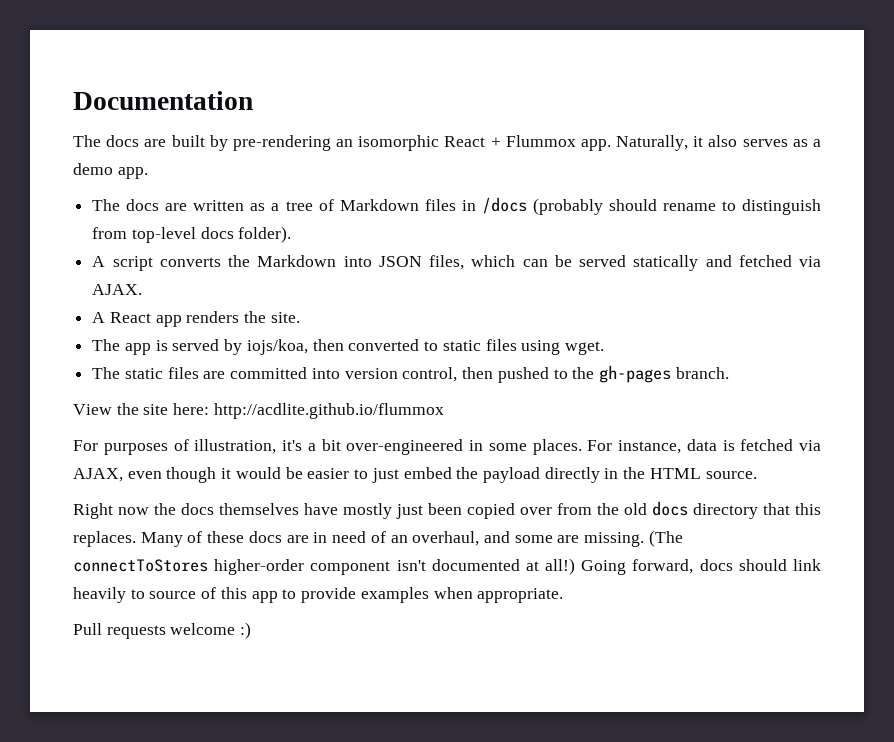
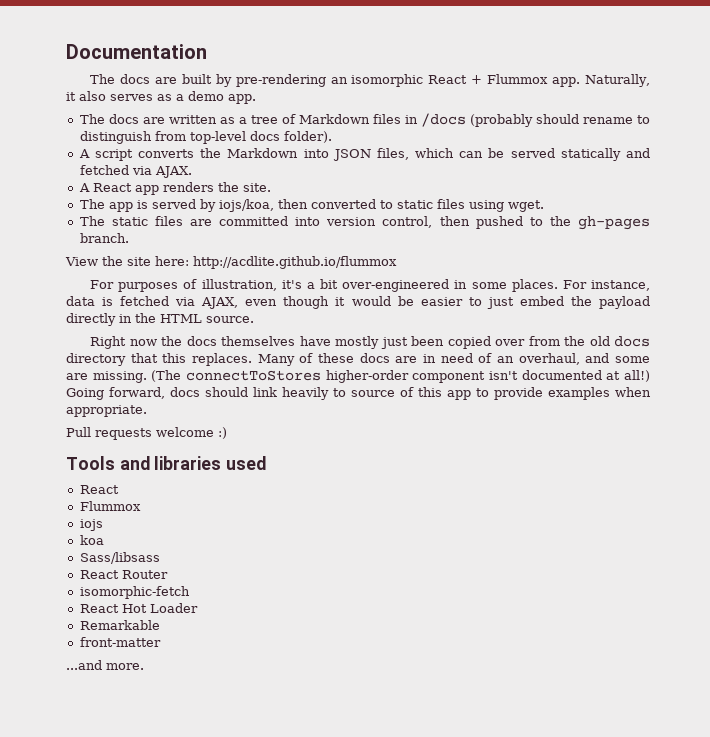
(252, 630) none -> [66,456,267,470] [79,485,119,494] [79,501,141,511] [79,519,103,531] [79,535,104,545] [79,552,160,564] [79,570,168,579] [79,586,190,599] [79,603,198,613] [79,620,160,630] [79,637,161,647] [66,660,144,670] // Tools and libraries used // React // Flummox // iojs // koa // Sass/libsass // React Router // isomorphic-fetch // React Hot Loader // Remarkable // front-matter // ...and more.

